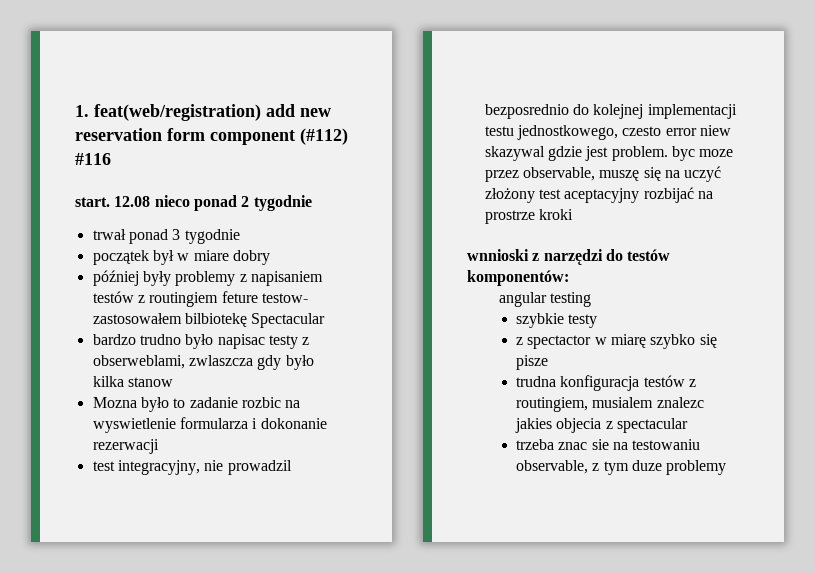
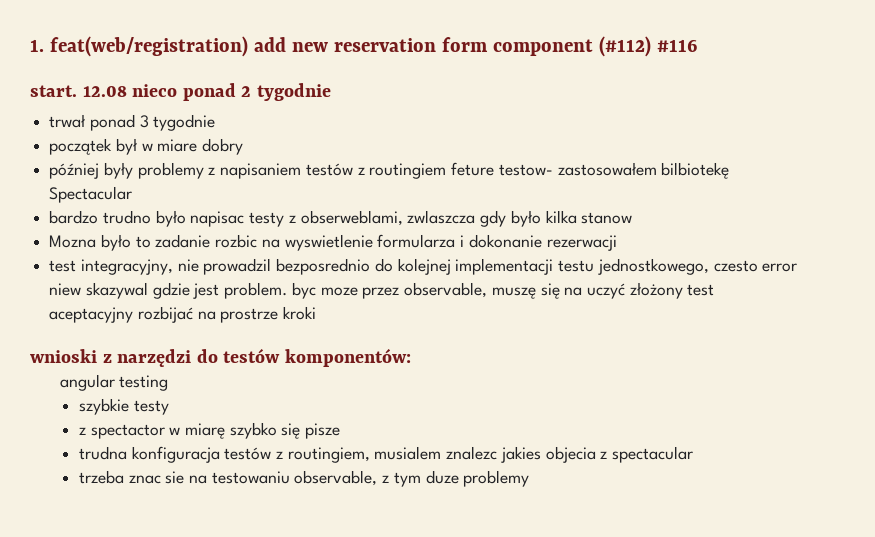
[467,249,529,261] wnnioski -> [30,349,97,363] wnioski

